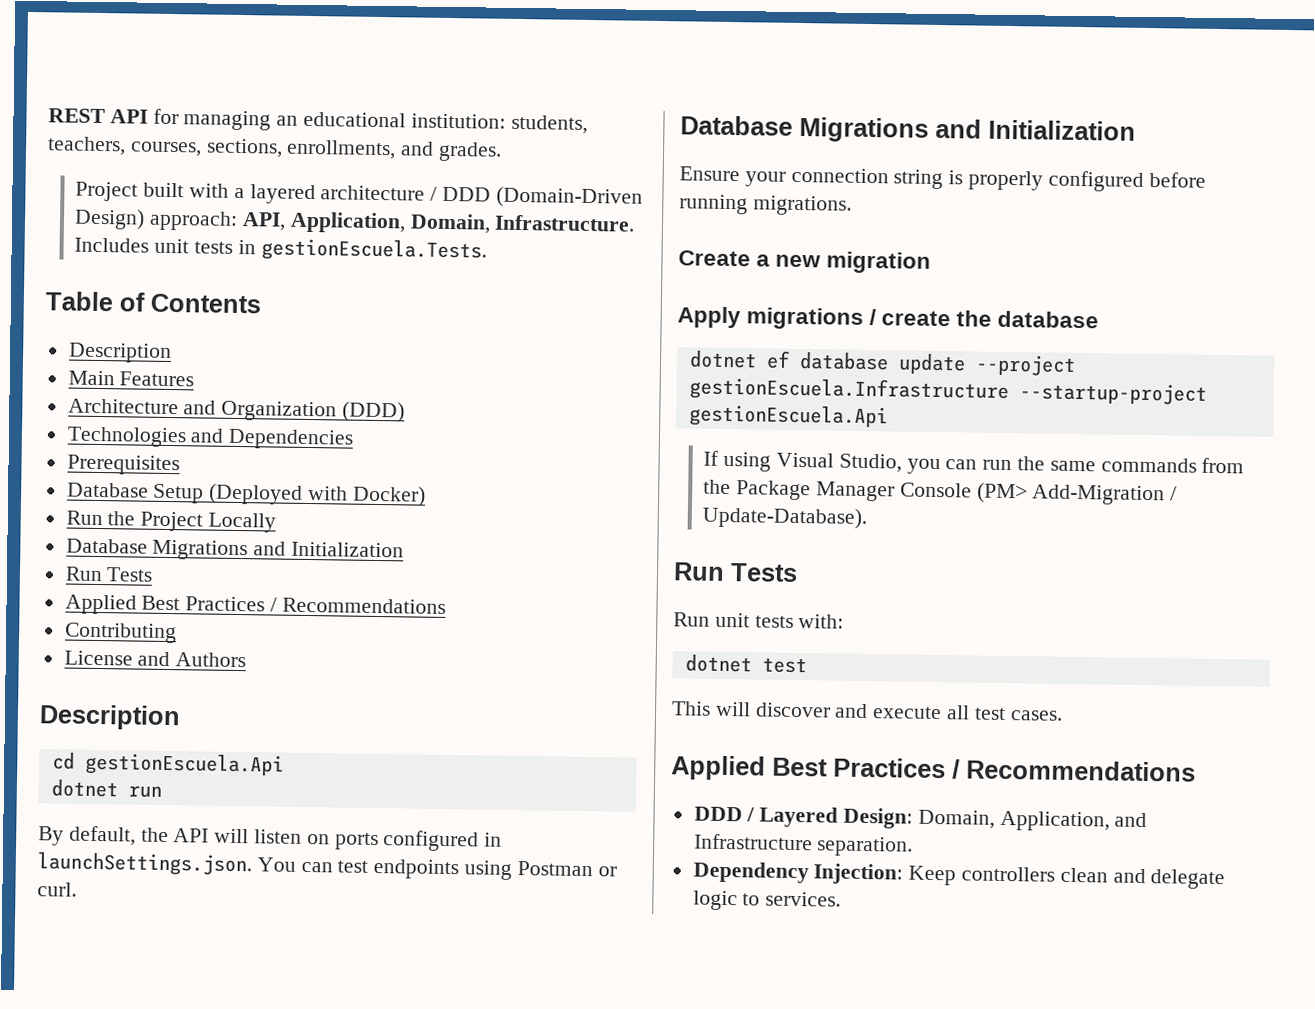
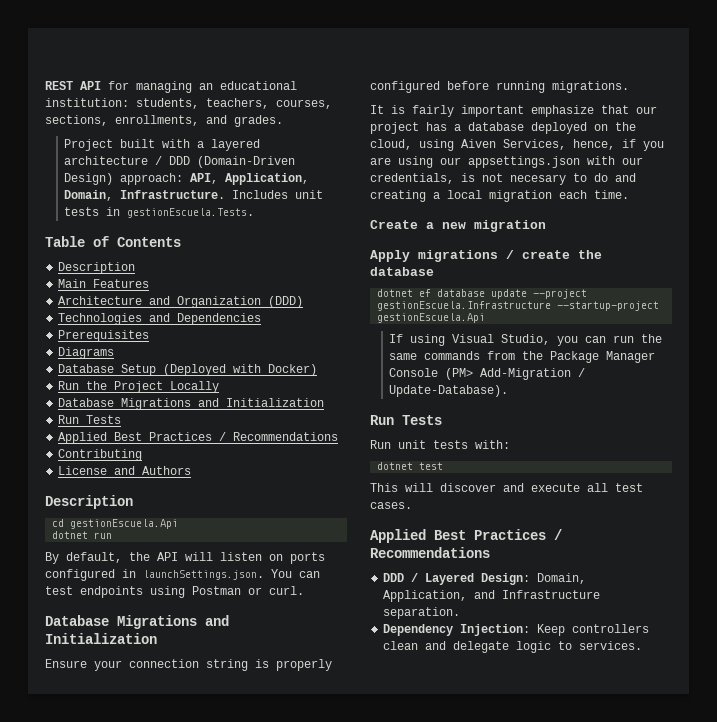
(180, 465) none -> [58,347,115,359] // Diagrams
(852, 205) none -> [370,105,657,117] [370,122,636,134] [370,139,664,151] [370,156,643,168] [370,173,636,185] [370,190,629,202] // It is fairly important emphasize that our project has a database deployed on the cloud, using Aiven Services, hence, if you are using our appsettings.json with our credentials, is not necesary to do and creating a local migration each time.

